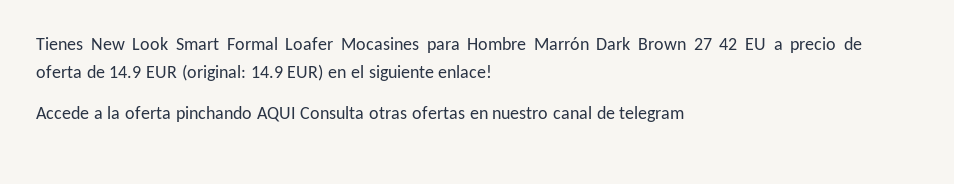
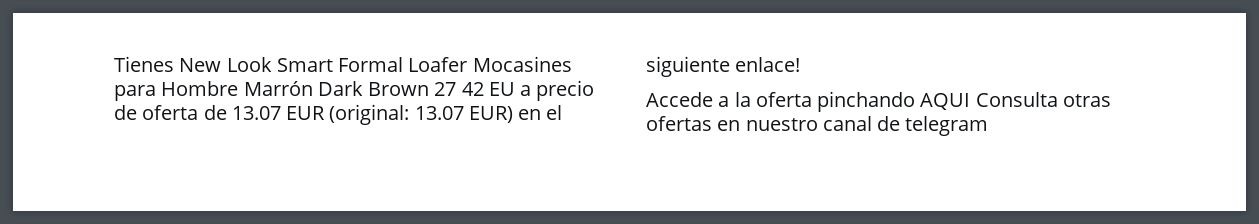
[109,66,142,78] 14.9 -> [231,106,281,120] 13.07
[250,66,283,78] 14.9 -> [414,106,464,120] 13.07

